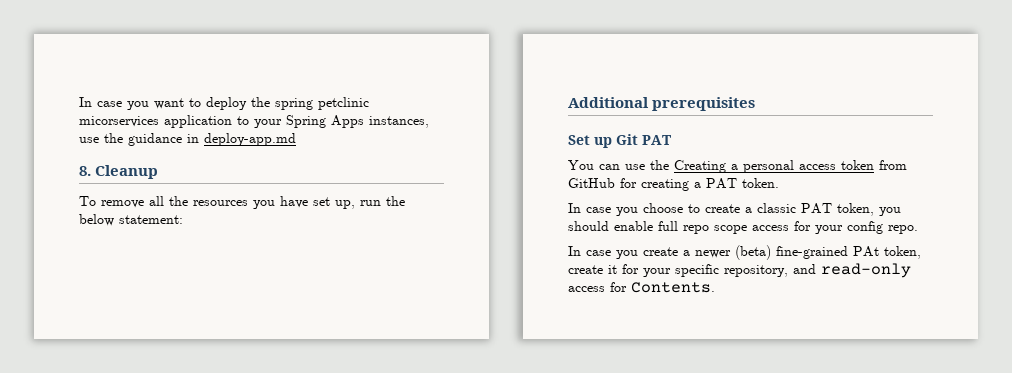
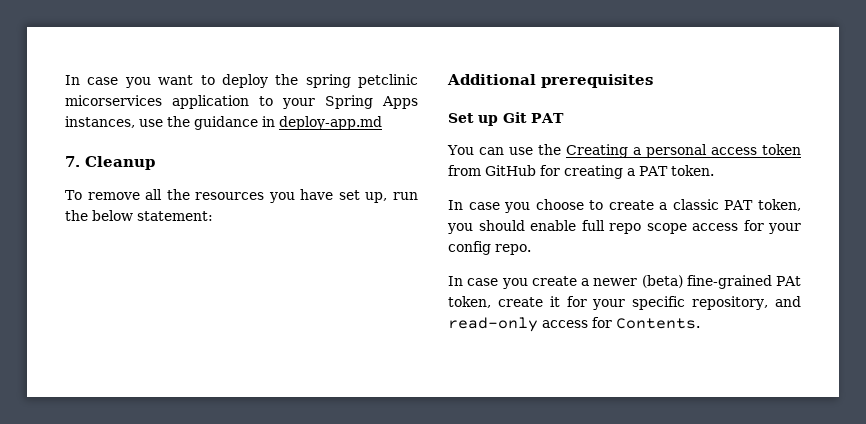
[79,166,91,176] 8. -> [65,156,80,167] 7.

